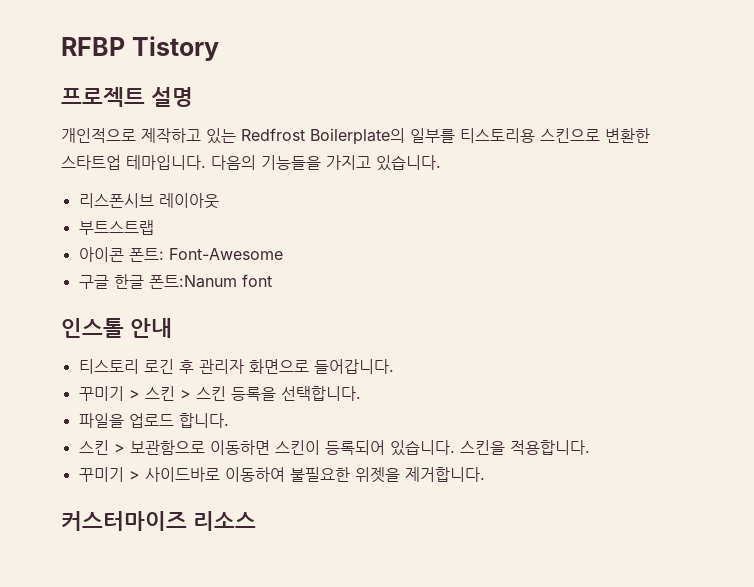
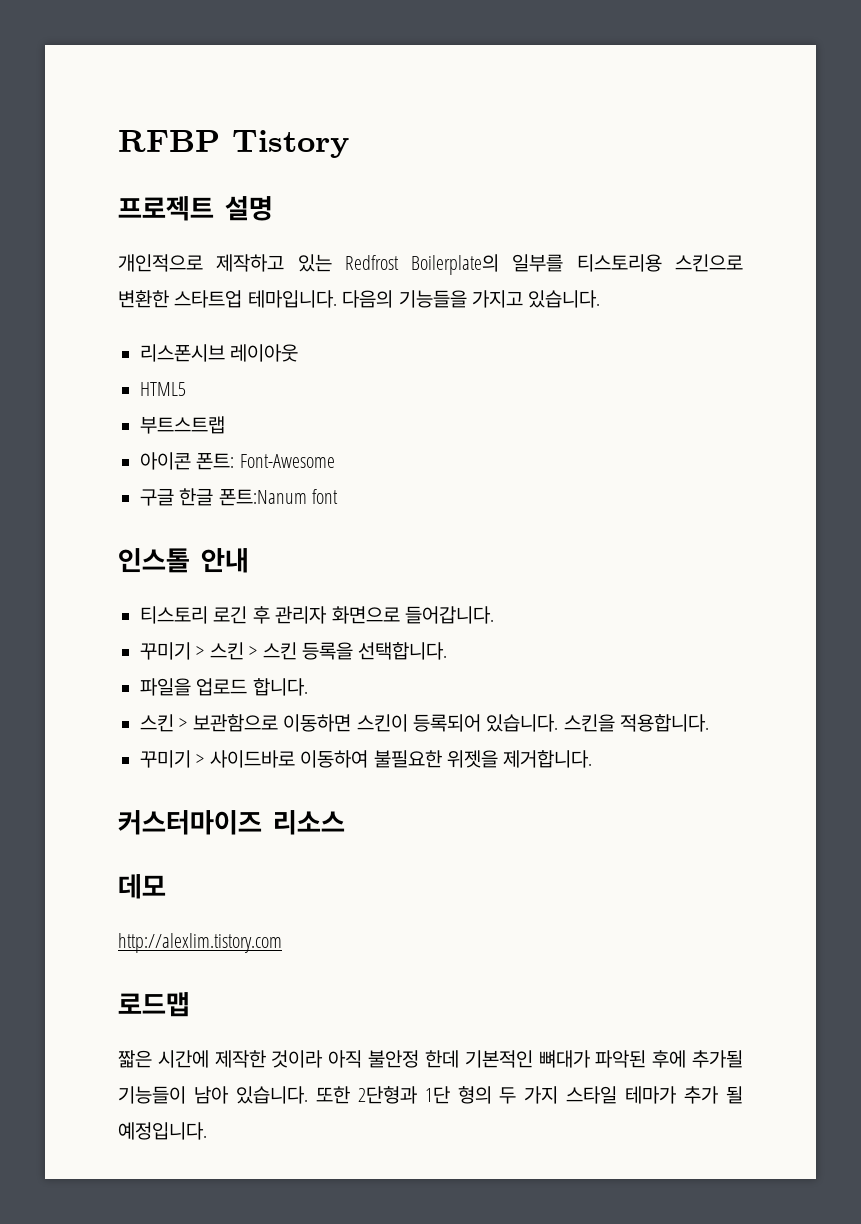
(219, 201) none -> [140,382,186,396] // HTML5
(256, 521) none -> [118,874,166,899] [118,933,282,953] [118,992,190,1017] [118,1050,743,1068] [118,1086,743,1104] [118,1122,207,1140] // 데모 // http://alexlim.tistory.com // 로드맵 // 짧은 시간에 제작한 것이라 아직 불안정 한데 기본적인 뼈대가 파악된 후에 추가될 기능들이 남아 있습니다. 또한 2단형과 1단 형의 두 가지 스타일 테마가 추가 될 예정입니다.

